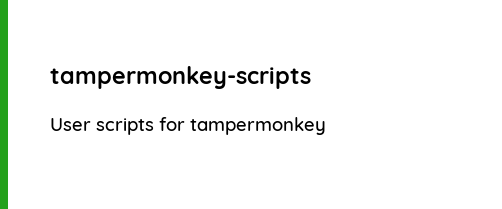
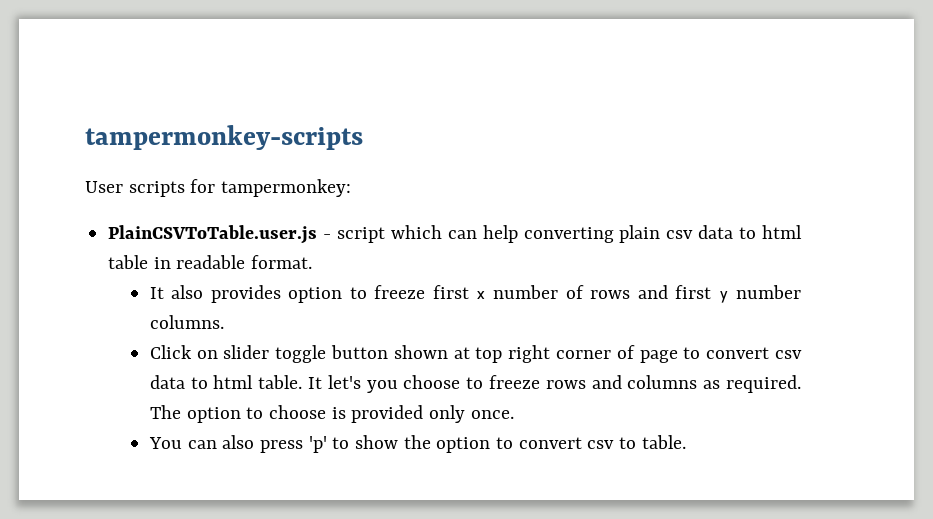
[190,117,326,135] tampermonkey -> [221,179,352,197] [108,225,802,244] [108,255,313,269] [149,285,801,303] [149,315,224,329] [149,345,802,363] [149,375,801,393] [149,405,514,423] [148,435,686,453] tampermonkey: // PlainCSVToTable.user.js - script which can help converting plain csv data to html table in readable format. // It also provides option to freeze first x number of rows and first y number columns. // Click on slider toggle button shown at top right corner of page to convert csv data to html table. It let's you choose to freeze rows and columns as required. The option to choose is provided only once. // You can also press 'p' to show the option to convert csv to table.

